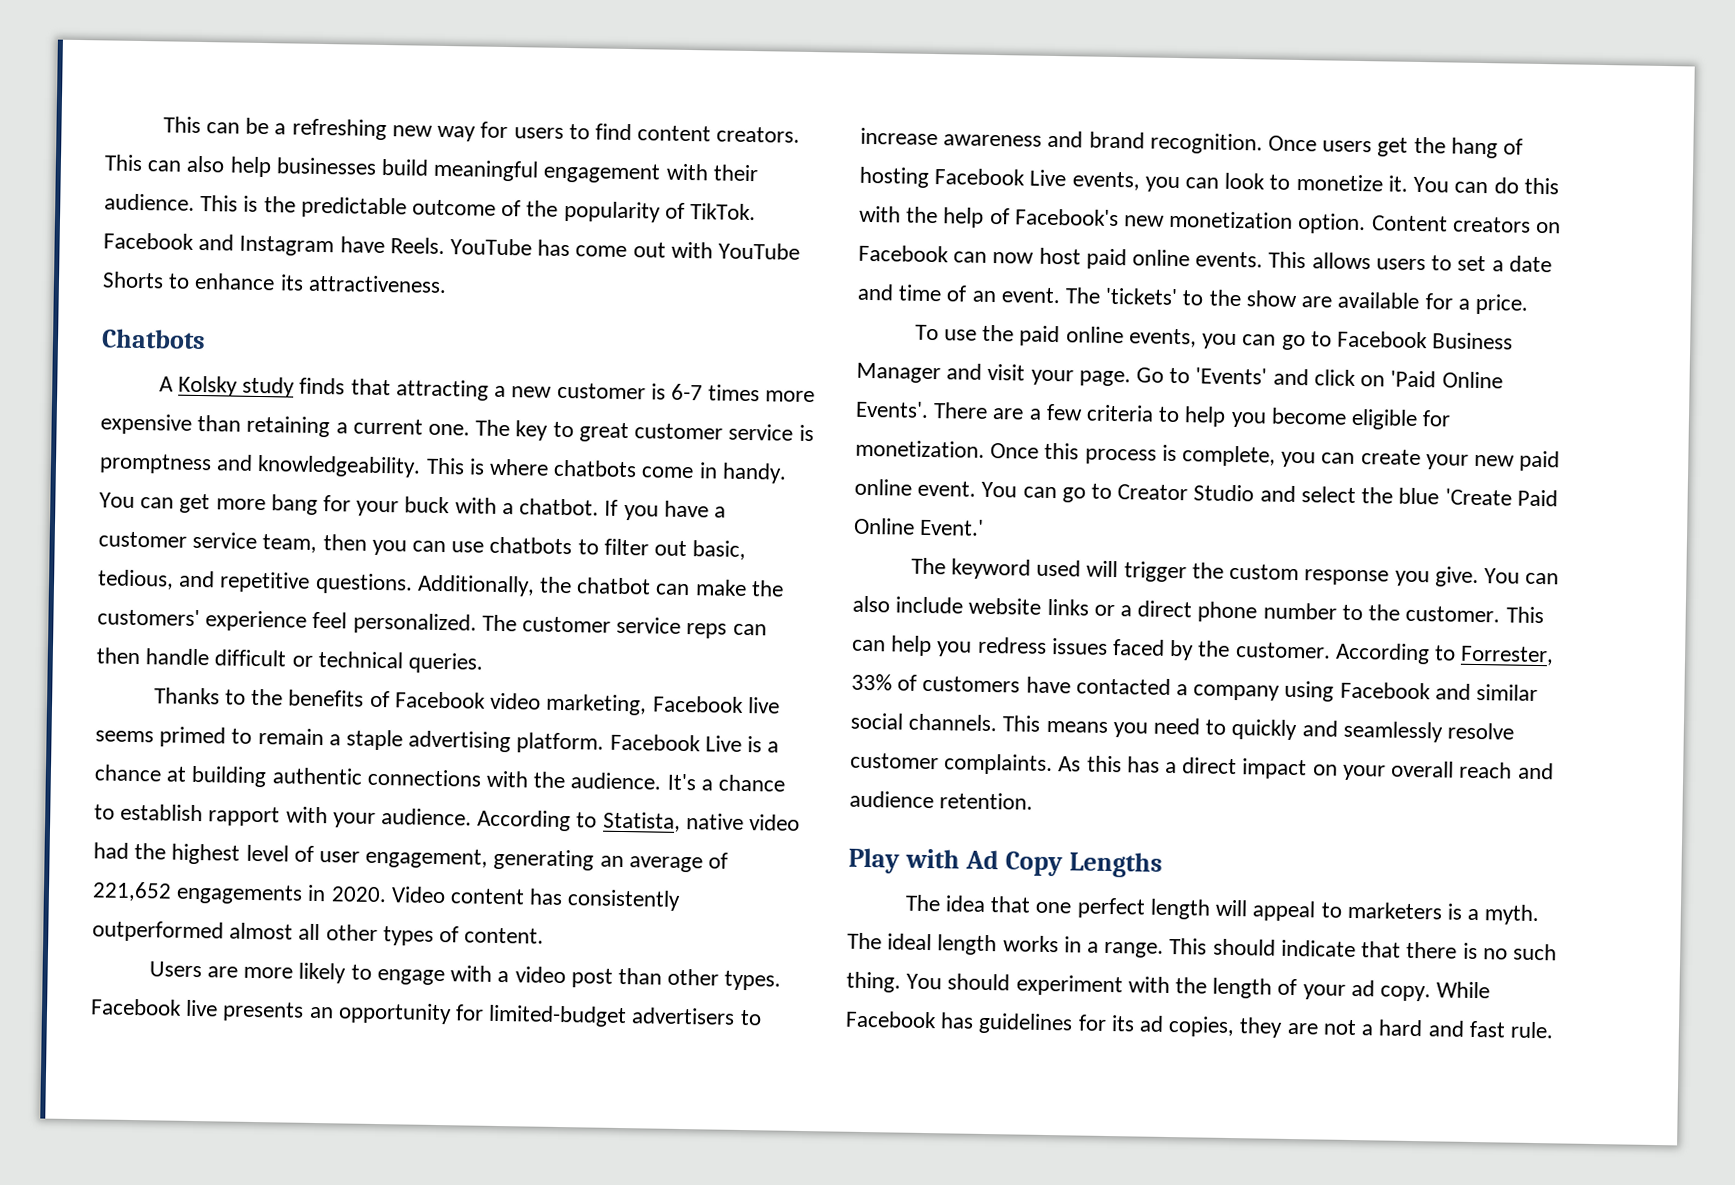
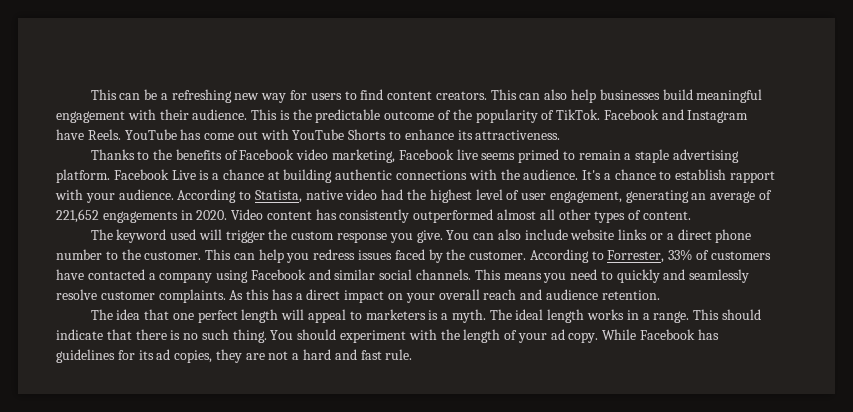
[101,328,206,350] [158,375,816,403] [100,413,814,443] [99,453,787,484] [99,492,726,521] [98,531,747,561] [97,569,784,597] [97,608,767,639] [96,647,484,674] // Chatbots // A Kolsky study finds that attracting a new customer is 6-7 times more expensive than retaining a current one. The key to great customer service is promptness and knowledgeability. This is where chatbots come in handy. You can get more bang for your buck with a chatbot. If you have a customer service team, then you can use chatbots to filter out basic, tedious, and repetitive questions. Additionally, the chatbot can make the customers' experience feel personalized. The customer service reps can then handle difficult or technical queries. -> (561, 135) none
[148,961,782,991] [90,998,762,1028] [860,127,1524,159] [859,166,1559,195] [859,205,1562,235] [858,244,1552,273] [857,283,1528,315] [914,324,1514,351] [856,362,1503,389] [855,400,1452,431] [855,439,1561,472] [854,478,1558,507] [853,517,985,536] // Users are more likely to engage with a video post than other types. Facebook live presents an opportunity for limited-budget advertisers to increase awareness and brand recognition. Once users get the hang of hosting Facebook Live events, you can look to monetize it. You can do this with the help of Facebook's new monetization option. Content creators on Facebook can now host paid online events. This allows users to set a date and time of an event. The 'tickets' to the show are available for a price. // To use the paid online events, you can go to Facebook Business Manager and visit your page. Go to 'Events' and click on 'Paid Online Events'. There are a few criteria to help you become eligible for monetization. Once this process is complete, you can create your new paid online event. You can go to Creator Studio and select the blue 'Create Paid Online Event.' -> (691, 215) none
[848,847,1163,878] // Play with Ad Copy Lengths -> (660, 295) none

